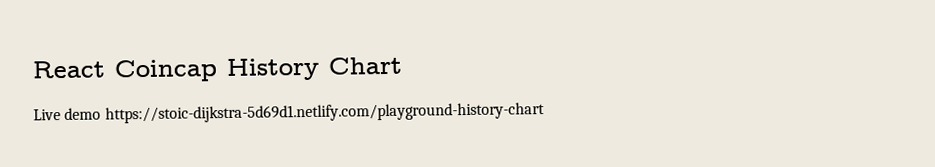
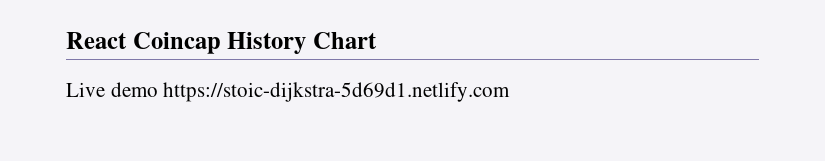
[104,102,545,124] https://stoic-dijkstra-5d69d1.netlify.com/playground-history-chart -> [163,82,511,102] https://stoic-dijkstra-5d69d1.netlify.com

